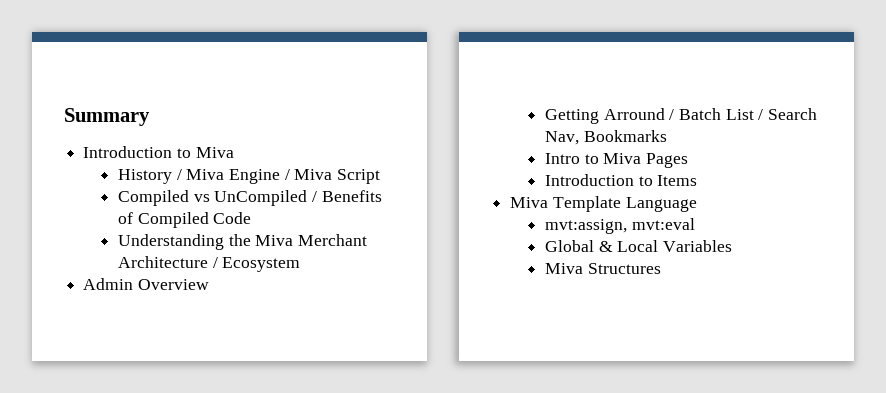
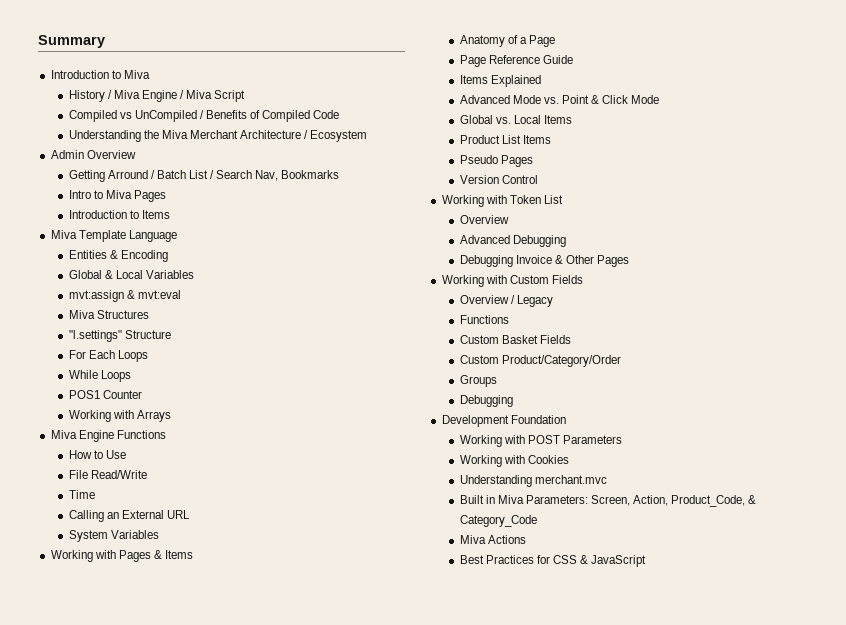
[544,218,695,234] mvt:assign, mvt:eval -> [68,250,168,262] Entities & Encoding
(733, 246) none -> [68,290,181,302] // mvt:assign & mvt:eval
(661, 268) none -> [68,330,171,342] [68,350,148,362] [68,370,131,382] [68,390,142,399] [68,410,171,422] [50,430,166,442] [68,450,126,459] [68,470,147,479] [68,490,95,499] [68,510,190,522] [68,530,159,542] [50,550,194,562] [459,35,555,47] [459,55,573,67] [459,75,541,87] [459,95,660,104] [459,115,572,124] [459,135,551,144] [459,155,533,167] [459,175,538,184] [441,195,563,207] [459,215,509,224] [459,235,566,247] [459,255,630,267] [441,275,583,287] [459,295,553,307] [459,315,509,324] [459,335,571,344] [459,355,621,367] [459,375,497,387] [459,395,513,407] [441,415,566,427] [459,435,622,447] [459,455,569,467] [459,475,607,487] [459,495,757,507] [459,515,537,527] [459,535,526,544] [459,555,647,567] // "l.settings" Structure // For Each Loops // While Loops // POS1 Counter // Working with Arrays // Miva Engine Functions // How to Use // File Read/Write // Time // Calling an External URL // System Variables // Working with Pages & Items // Anatomy of a Page // Page Reference Guide // Items Explained // Advanced Mode vs. Point & Click Mode // Global vs. Local Items // Product List Items // Pseudo Pages // Version Control // Working with Token List // Overview // Advanced Debugging // Debugging Invoice & Other Pages // Working with Custom Fields // Overview / Legacy // Functions // Custom Basket Fields // Custom Product/Category/Order // Groups // Debugging // Development Foundation // Working with POST Parameters // Working with Cookies // Understanding merchant.mvc // Built in Miva Parameters: Screen, Action, Product_Code, & Category_Code // Miva Actions // Best Practices for CSS & JavaScript

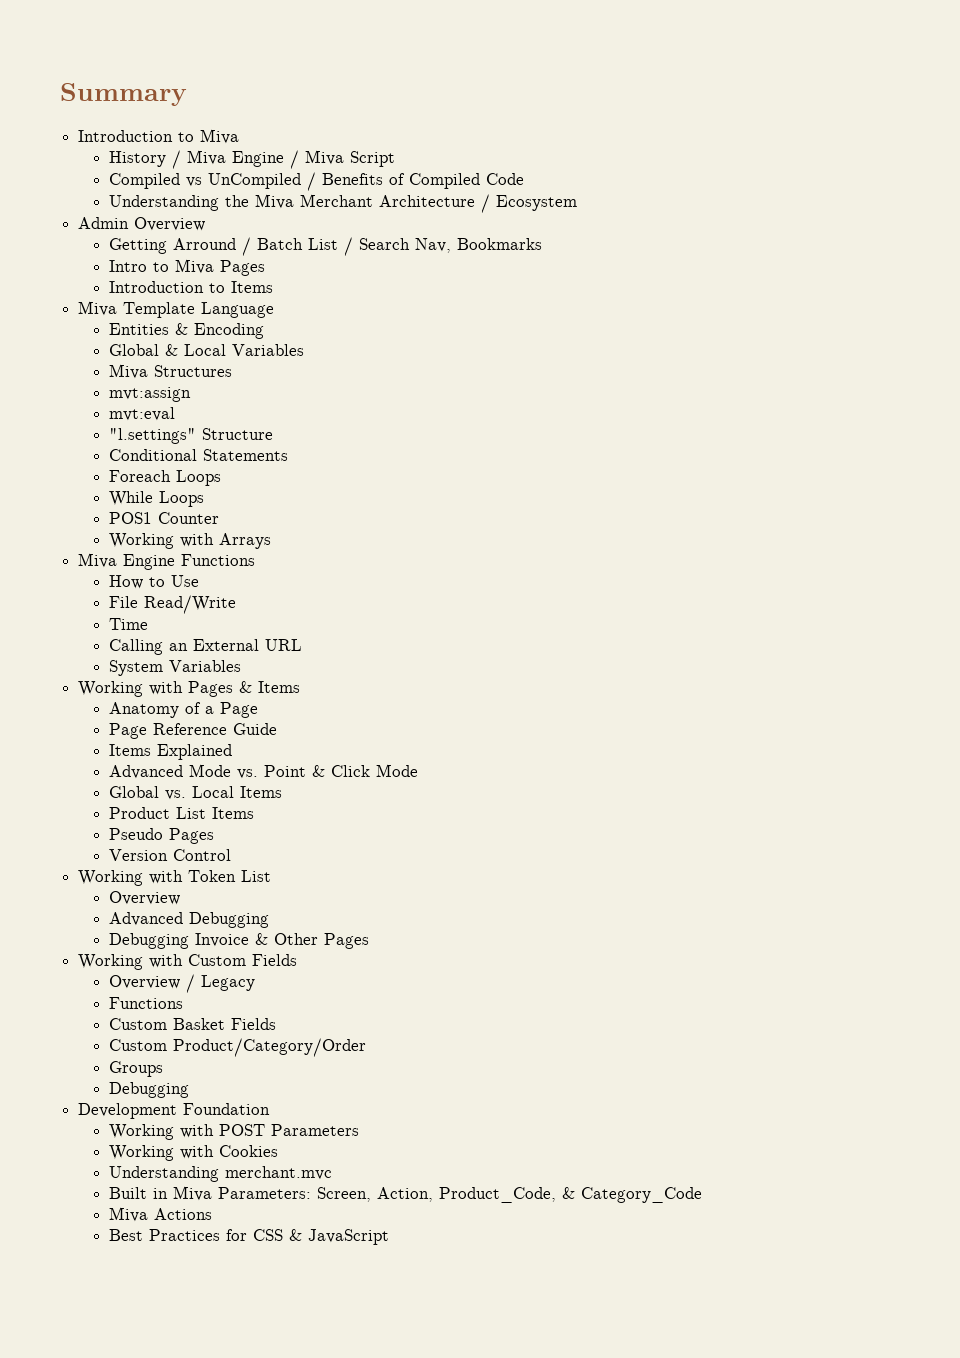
[68,290,181,302] // mvt:assign & mvt:eval -> (304, 350) none
(149, 314) none -> [108,387,191,402] [108,407,175,421] // mvt:assign // mvt:eval
[68,350,115,359] For Each -> [108,449,288,461] [108,470,171,482] Conditional Statements // Foreach

